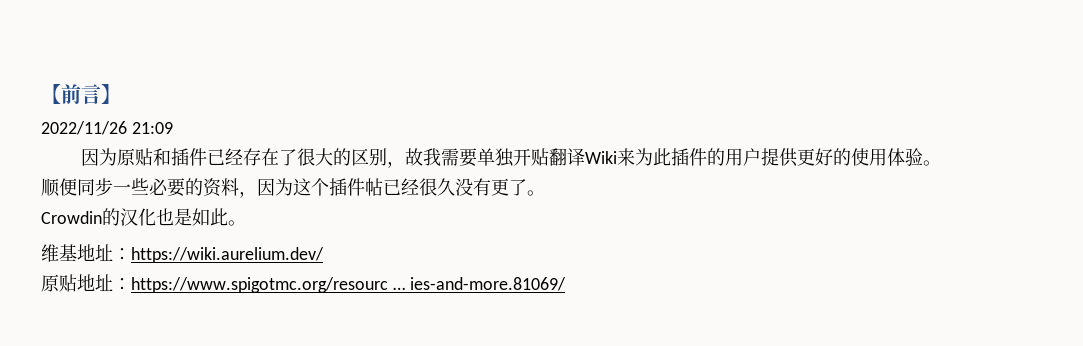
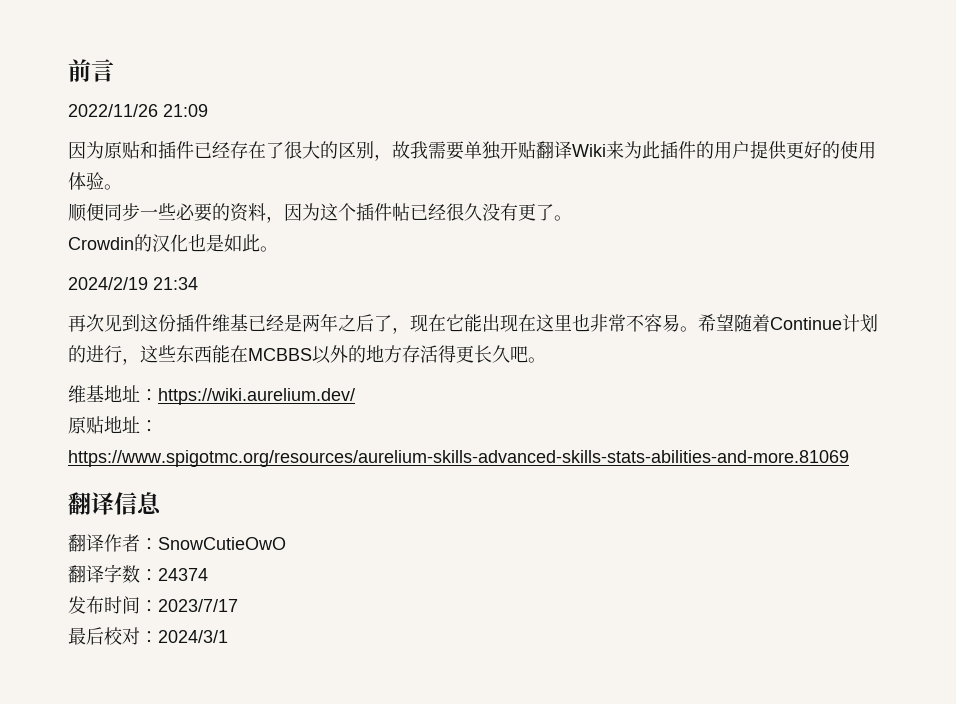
[41,84,61,104] 【 -> (68, 70) none
[101,84,121,104] 】 -> (114, 70) none
(246, 223) none -> [68,277,198,290] [68,313,878,334] [68,345,546,365] // 2024/2/19 21:34 // 再次见到这份插件维基已经是两年之后了，现在它能出现在这里也非常不容易。希望随着Continue计划的进行，这些东西能在MCBBS以外的地方存活得更长久吧。
[131,277,566,293] https://www.spigotmc.org/resourc … ies-and-more.81069/ -> [68,450,849,467] [68,492,162,515] [68,534,286,552] [68,564,208,583] [68,596,238,614] [68,627,228,645] https://www.spigotmc.org/resources/aurelium-skills-advanced-skills-stats-abilities-and-more.81069 // 翻译信息 // 翻译作者：SnowCutieOwO // 翻译字数：24374 // 发布时间：2023/7/17 // 最后校对：2024/3/1

